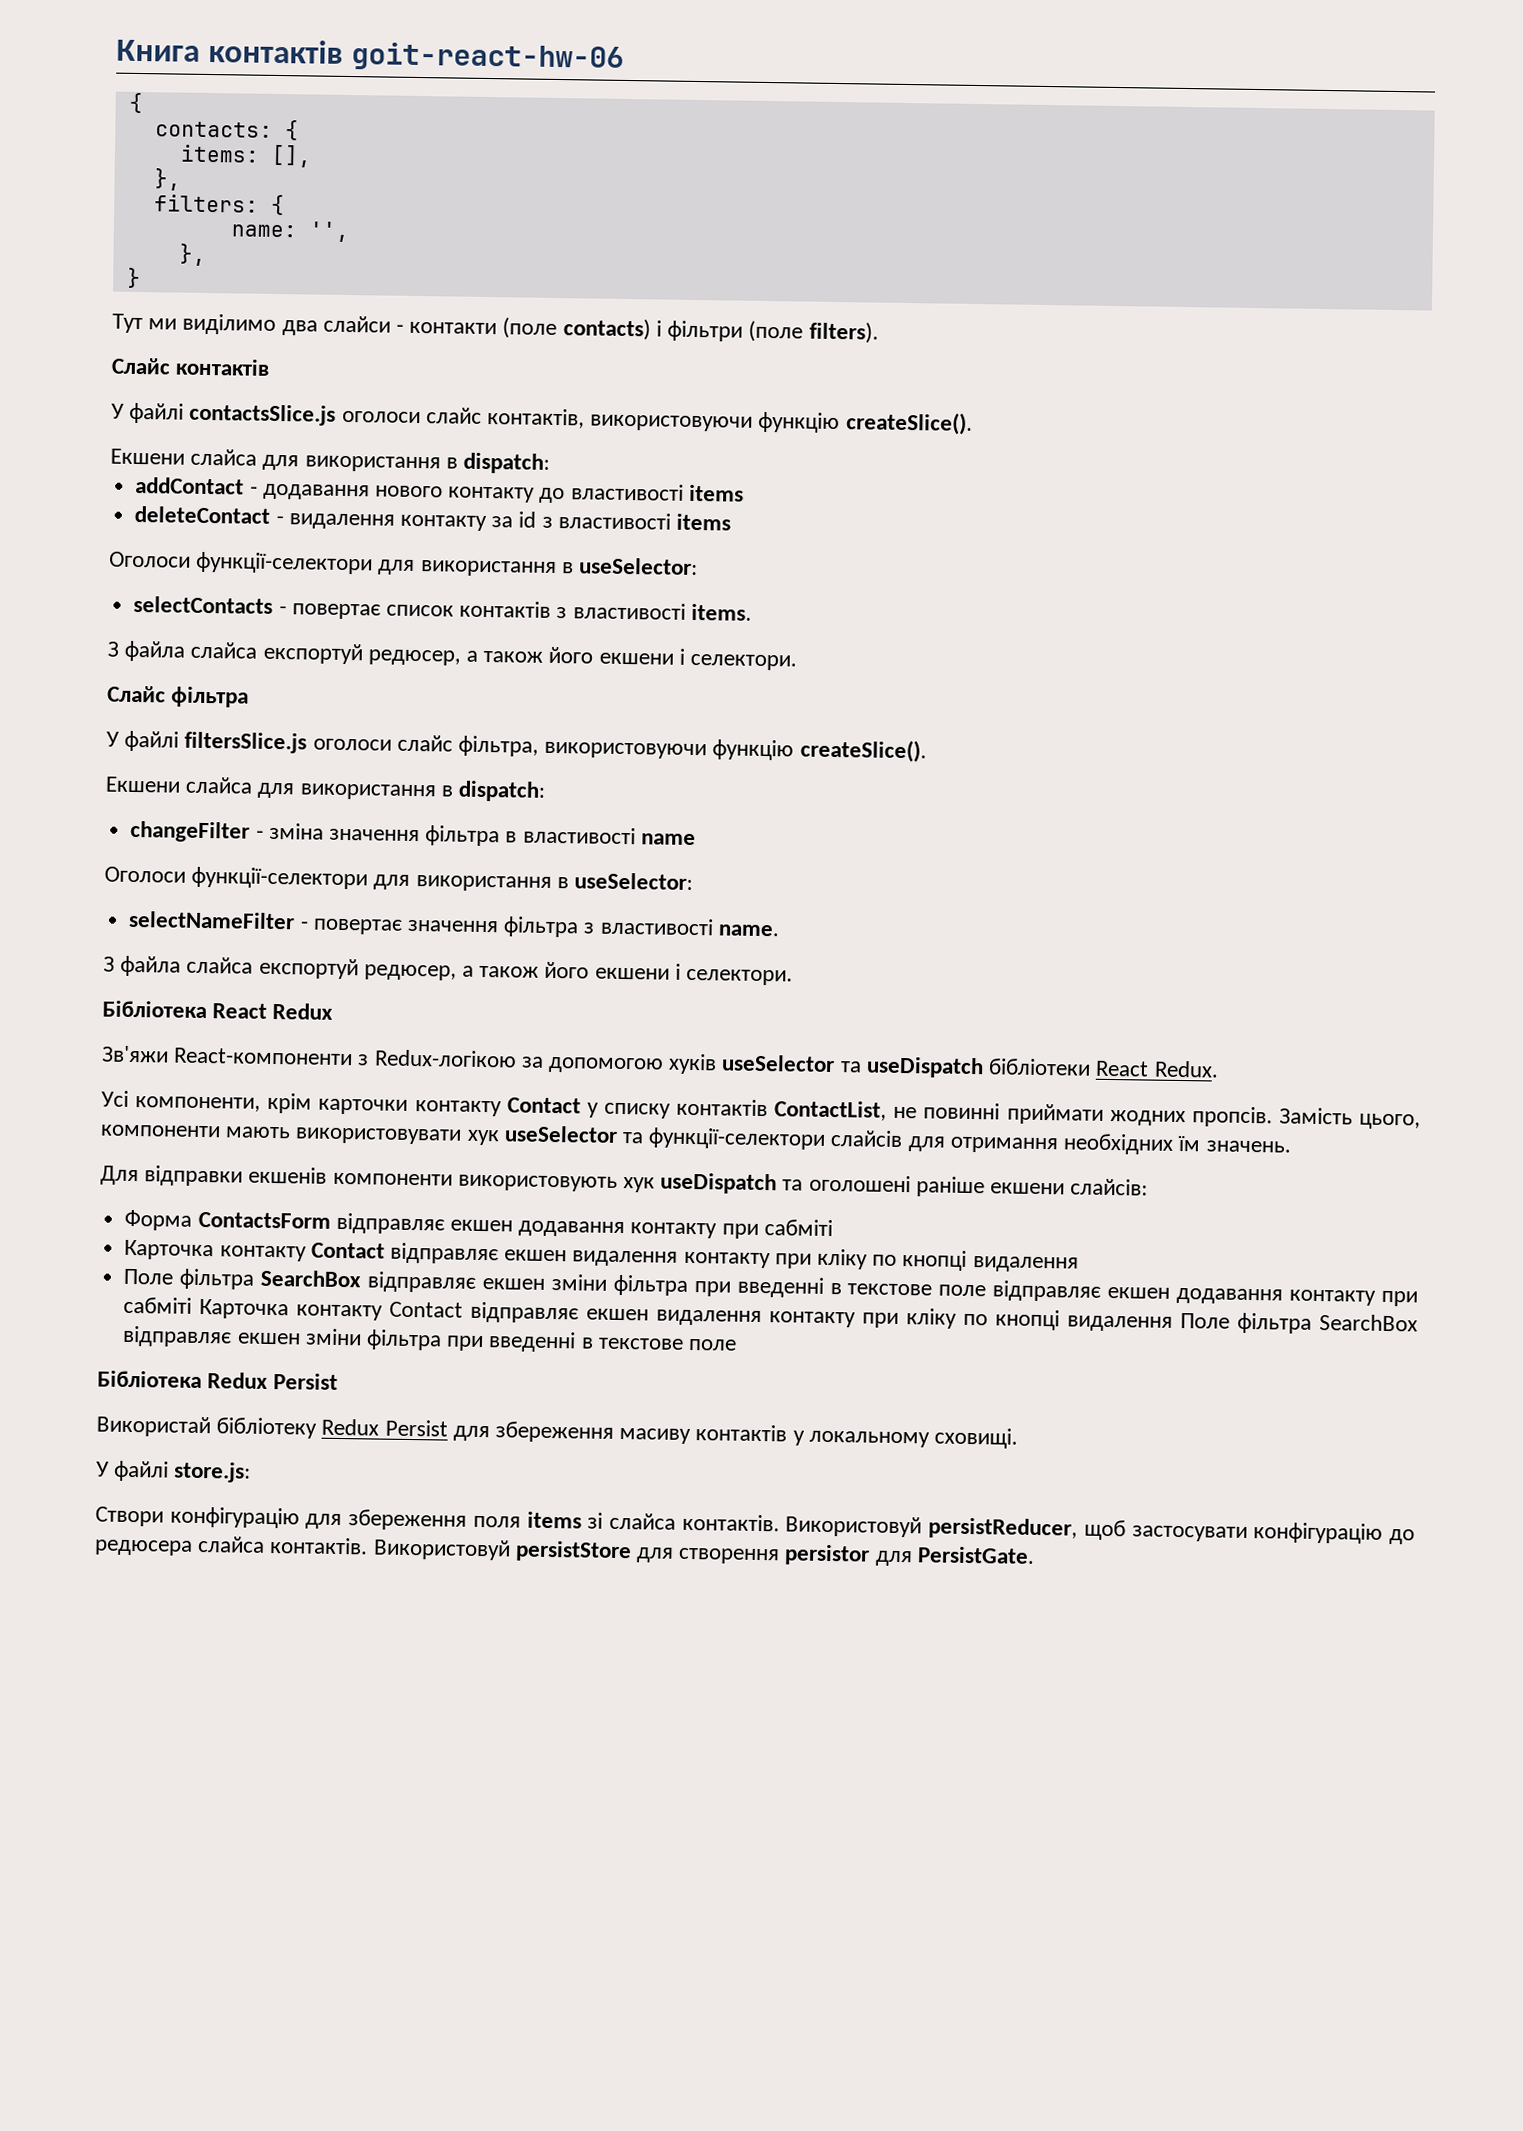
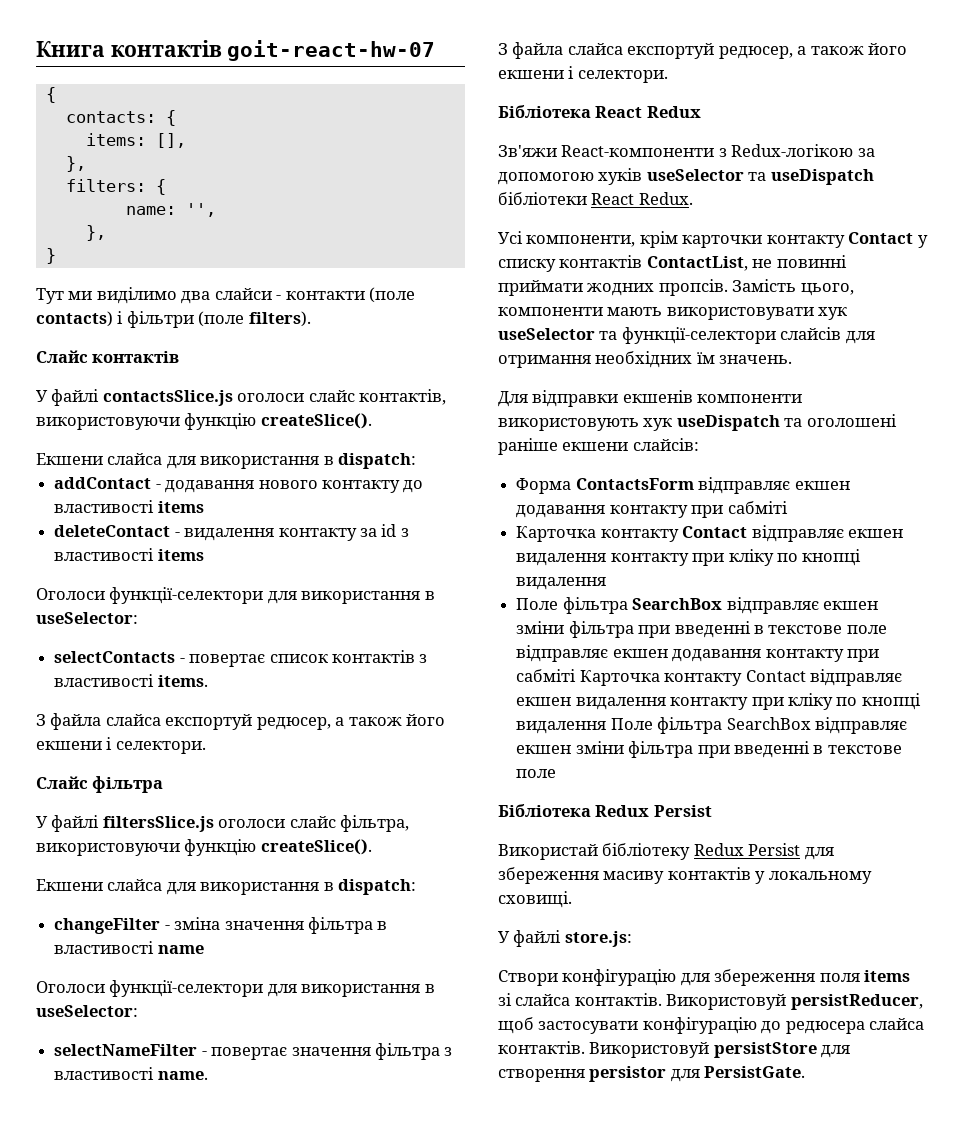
[350,42,624,73] goit-react-hw-06 -> [227,40,436,61] goit-react-hw-07

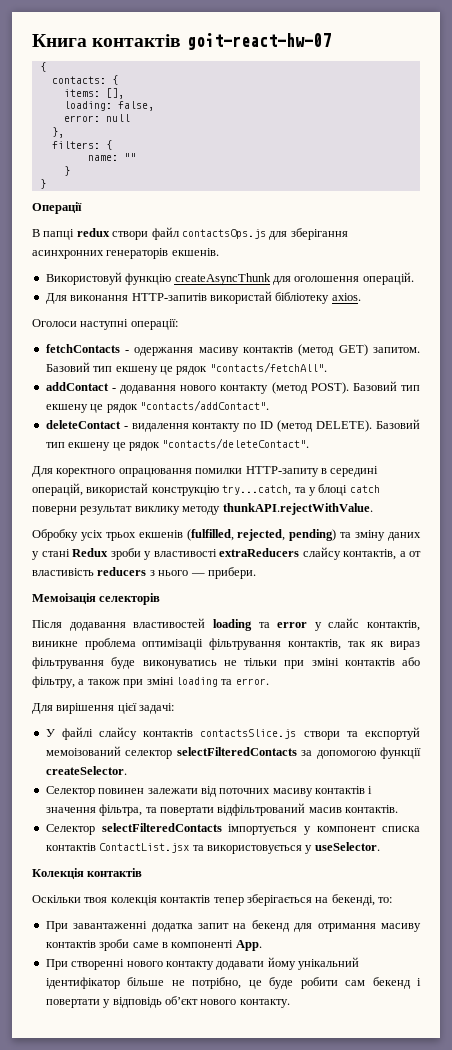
(186, 140) none -> [63,101,154,111] [63,114,130,122] // loading: false, // error: null
[185,203,216,217] [85,225,106,241] [45,248,56,264] [36,287,416,304] [36,311,311,328] [36,350,180,363] [36,389,447,406] [36,413,372,430] [36,453,417,469] '', // }, // } // Тут ми виділимо два слайси - контакти (поле contacts) і фільтри (поле filters). // Слайс контактів // У файлі contactsSlice.js оголоси слайс контактів, використовуючи функцію createSlice(). // Екшени слайса для використання в dispatch: -> [123,153,136,161] [63,166,70,176] [39,179,46,189] [32,202,82,214] [32,227,348,240] [32,248,219,259] [45,272,414,285] [45,291,361,304] [32,319,178,330] [45,344,420,356] [45,362,327,375] "" // } // } // Операції // В папці redux створи файл contactsOps.js для зберігання асинхронних генераторів екшенів. // Використовуй функцію createAsyncThunk для оголошення операцій. // Для виконання HTTP-запитів використай бібліотеку axios. // Оголоси наступні операції: // fetchContacts - одержання масиву контактів (метод GET) запитом. Базовий тип екшену це рядок "contacts/fetchAll".
[403,480,424,493] [54,500,204,513] [54,524,409,541] [54,548,204,561] [36,587,435,604] [36,612,138,624] [54,650,428,667] [54,674,208,687] [36,713,446,730] [36,737,206,754] [36,776,164,793] [36,815,410,832] [36,839,372,856] [36,879,417,895] [54,917,388,934] [54,941,204,954] [36,980,435,997] [36,1005,138,1017] [54,1043,453,1060] [54,1067,208,1080] [498,42,908,59] [498,66,668,83] [498,105,701,118] [498,144,875,157] [498,168,874,185] [498,192,693,205] [498,231,928,248] [498,255,847,272] [498,279,854,296] [498,307,848,320] [498,327,875,344] [498,351,793,368] [498,390,803,407] [498,414,897,431] [498,438,699,455] [516,477,850,494] [516,501,788,518] [516,525,903,542] [516,549,862,566] [516,577,607,590] [516,597,878,614] [516,621,887,638] [516,645,879,662] [516,669,902,686] [516,693,921,710] [516,717,907,734] [516,741,902,758] [516,769,557,778] [498,804,712,817] [498,843,834,860] [498,867,872,884] [498,891,572,908] [498,930,632,947] [498,969,911,986] [498,993,923,1010] [498,1017,925,1034] [498,1041,851,1058] [498,1066,806,1082] до властивості items // deleteContact - видалення контакту за id з властивості items // Оголоси функції-селектори для використання в useSelector: // selectContacts - повертає список контактів з властивості items. // З файла слайса експортуй редюсер, а також його екшени і селектори. // Слайс фільтра // У файлі filtersSlice.js оголоси слайс фільтра, використовуючи функцію createSlice(). // Екшени слайса для використання в dispatch: // changeFilter - зміна значення фільтра в властивості name // Оголоси функції-селектори для використання в useSelector: // selectNameFilter - повертає значення фільтра з властивості name. // З файла слайса експортуй редюсер, а також його екшени і селектори. // Бібліотека React Redux // Зв'яжи React-компоненти з Redux-логікою за допомогою хуків useSelector та useDispatch бібліотеки React Redux. // Усі компоненти, крім карточки контакту Contact у списку контактів ContactList, не повинні приймати жодних пропсів. Замість цього, компоненти мають використовувати хук useSelector та функції-селектори слайсів для отримання необхідних їм значень. // Для відправки екшенів компоненти використовують хук useDispatch та оголошені раніше екшени слайсів: // Форма ContactsForm відправляє екшен додавання контакту при сабміті // Карточка контакту Contact відправляє екшен видалення контакту при кліку по кнопці видалення // Поле фільтра SearchBox відправляє екшен зміни фільтра при введенні в текстове поле відправляє екшен додавання контакту при сабміті Карточка контакту Contact відправляє екшен видалення контакту при кліку по кнопці видалення Поле фільтра SearchBox відправляє екшен зміни фільтра при введенні в текстове поле // Бібліотека Redux Persist // Використай бібліотеку Redux Persist для збереження масиву контактів у локальному сховищі. // У файлі store.js: // Створи конфігурацію для збереження поля items зі слайса контактів. Використовуй persistReducer, щоб застосувати конфігурацію до редюсера слайса контактів. Використовуй persistStore для створення persistor для PersistGate. -> [271,381,420,394] [45,400,269,413] [45,419,420,432] [45,438,310,451] [32,466,379,477] [32,483,380,496] [32,503,373,515] [32,529,422,541] [32,547,421,560] [32,567,256,579] [32,593,161,605] [32,618,420,631] [32,638,421,650] [32,657,420,669] [32,676,269,688] [32,703,175,714] [45,727,420,740] [45,746,421,759] [45,766,127,775] [45,786,373,797] [45,803,398,816] [45,823,421,835] [45,842,380,854] [32,868,143,879] [32,894,392,906] [45,920,421,932] [45,939,262,951] [45,957,359,970] [45,977,422,989] [45,996,290,1008] (метод POST). Базовий тип екшену це рядок "contacts/addContact". // deleteContact - видалення контакту по ID (метод DELETE). Базовий тип екшену це рядок "contacts/deleteContact". // Для коректного опрацювання помилки HTTP-запиту в середині операцій, використай конструкцію try...catch, та у блоці catch поверни результат виклику методу thunkAPI.rejectWithValue. // Обробку усіх трьох екшенів (fulfilled, rejected, pending) та зміну даних у стані Redux зроби у властивості extraReducers слайсу контактів, а от властивість reducers з нього — прибери. // Мемоізація селекторів // Після додавання властивостей loading та error у слайс контактів, виникне проблема оптимізаціі фільтрування контактів, так як вираз фільтрування буде виконуватись не тільки при зміні контактів або фільтру, а також при зміні loading та error. // Для вирішення цієї задачі: // У файлі слайсу контактів contactsSlice.js створи та експортуй мемоізований селектор selectFilteredContacts за допомогою функції createSelector. // Селектор повинен залежати від поточних масиву контактів і значення фільтра, та повертати відфільтрований масив контактів. // Селектор selectFilteredContacts імпортується у компонент списка контактів ContactList.jsx та використовується у useSelector. // Колекція контактів // Оскільки твоя колекція контактів тепер зберігається на бекенді, то: // При завантаженні додатка запит на бекенд для отримання масиву контактів зроби саме в компоненті Арр. // При створенні нового контакту додавати йому унікальний ідентифікатор більше не потрібно, це буде робити сам бекенд і повертати у відповідь об’єкт нового контакту.

